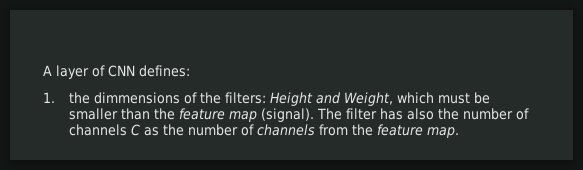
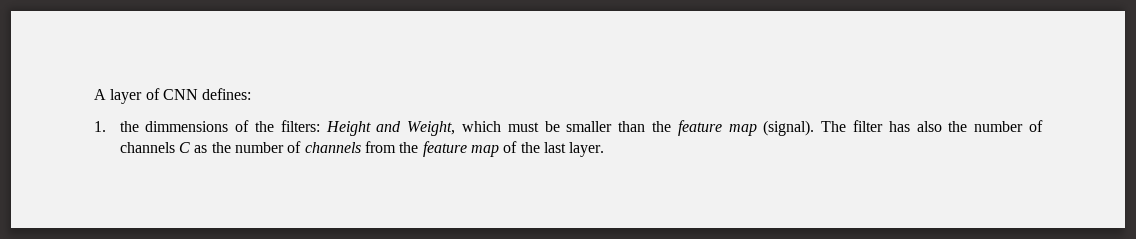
[426,127,459,138] map. -> [470,141,605,157] map of the last layer.

